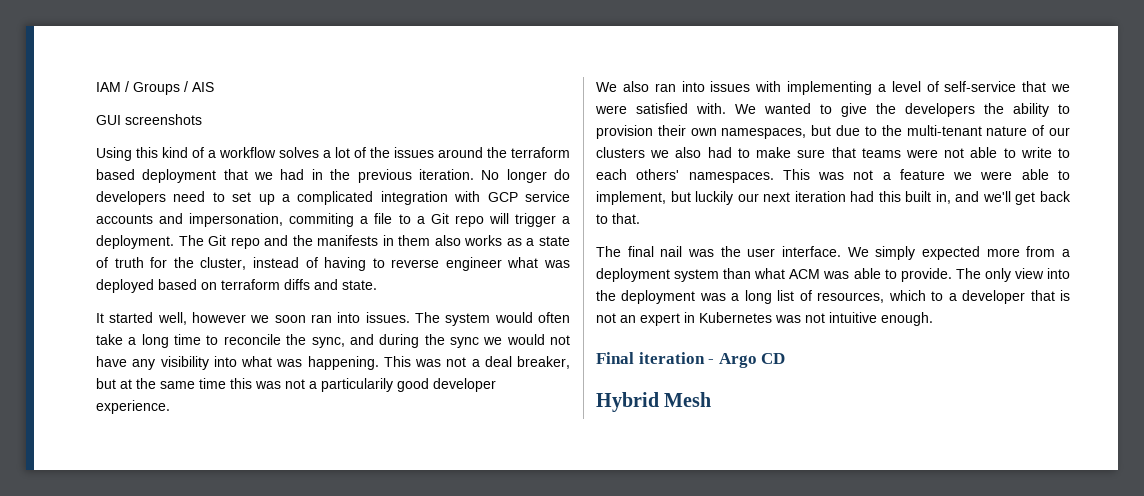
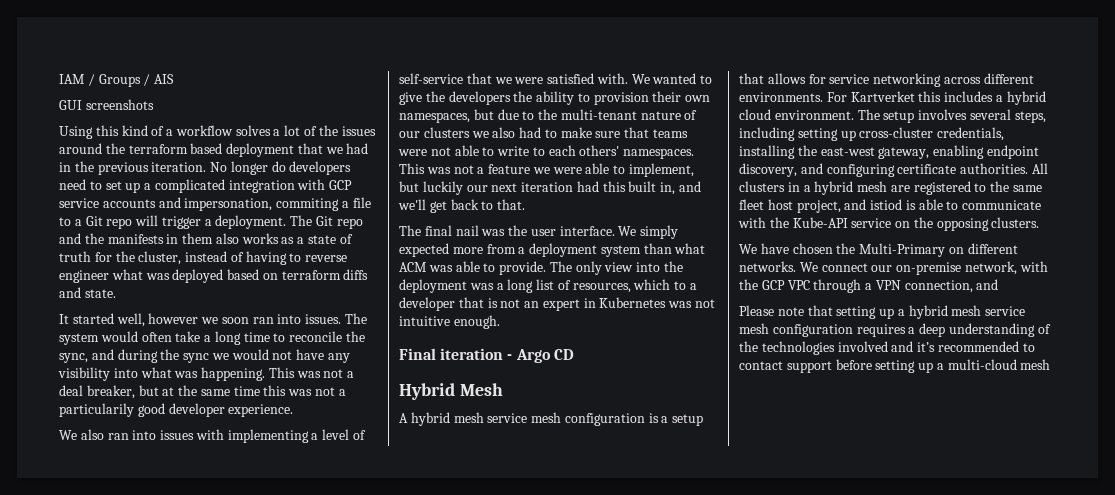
(712, 399) none -> [399,412,704,426] [739,73,1034,87] [739,91,1046,105] [739,109,1046,123] [739,127,1005,141] [739,145,1039,159] [739,163,1048,177] [739,181,1043,195] [739,199,1042,213] [738,217,1040,231] [739,243,1018,257] [739,261,1048,275] [739,279,999,293] [739,305,1026,319] [739,323,1051,337] [739,341,1035,355] [739,359,1051,373] // A hybrid mesh service mesh configuration is a setup that allows for service networking across different environments. For Kartverket this includes a hybrid cloud environment. The setup involves several steps, including setting up cross-cluster credentials, installing the east-west gateway, enabling endpoint discovery, and configuring certificate authorities. All clusters in a hybrid mesh are registered to the same fleet host project, and istiod is able to communicate with the Kube-API service on the opposing clusters. // We have chosen the Multi-Primary on different networks. We connect our on-premise network, with the GCP VPC through a VPN connection, and // Please note that setting up a hybrid mesh service mesh configuration requires a deep understanding of the technologies involved and it’s recommended to contact support before setting up a multi-cloud mesh

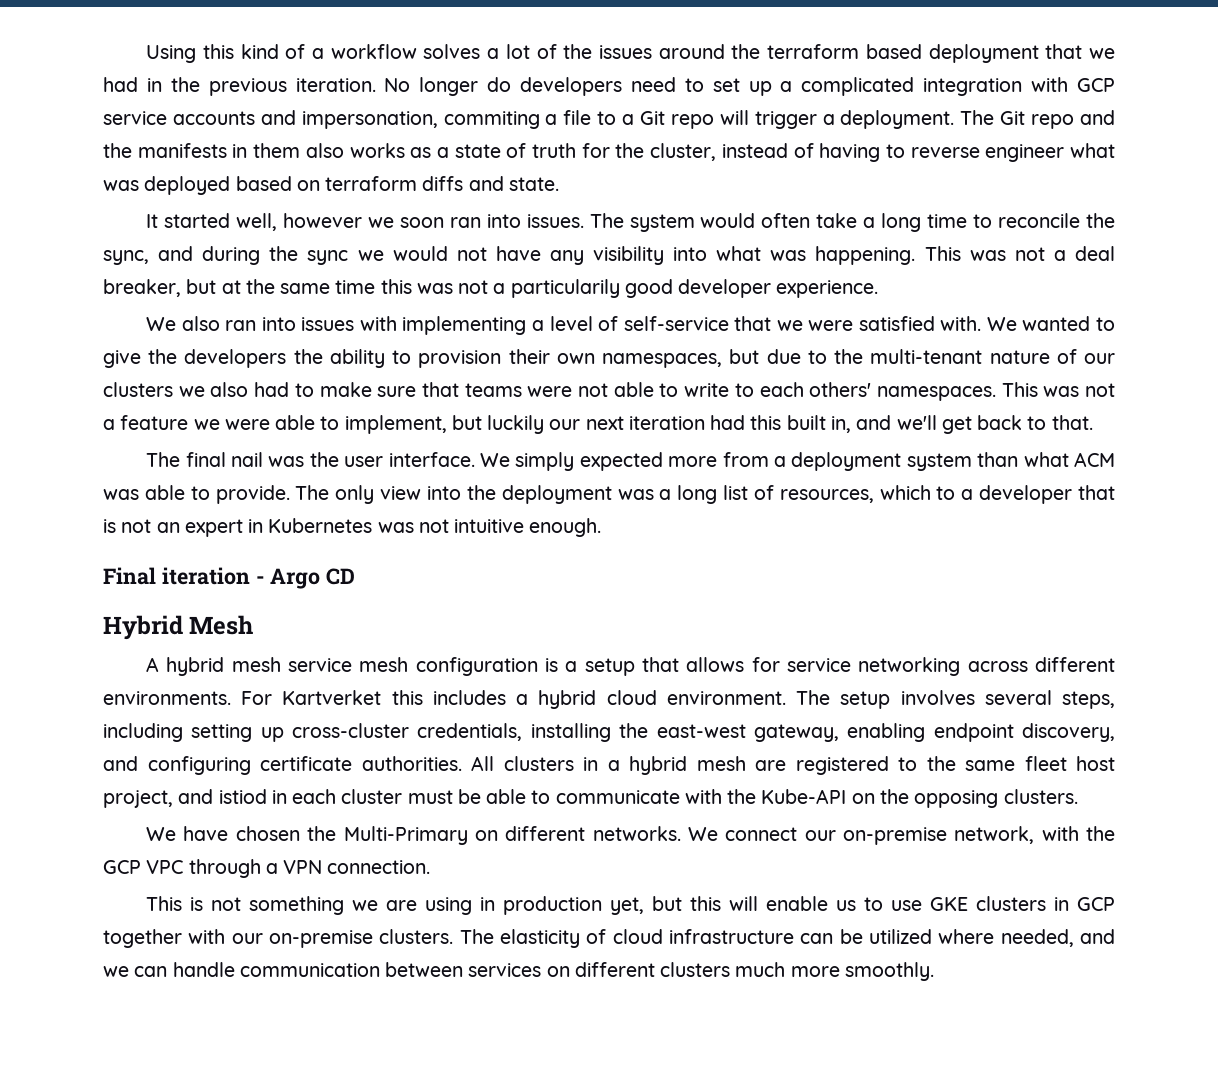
[59,74,175,87] [59,99,154,110] IAM / Groups / AIS // GUI screenshots // -> (146, 54) none
[905,200,916,210] is -> [271,789,481,804] in each cluster must be
[851,218,892,228] service -> (847, 796) none
[904,279,999,293] [739,305,1026,319] [739,323,1051,337] [739,341,1035,355] [739,359,1051,373] connection, and // Please note that setting up a hybrid mesh service mesh configuration requires a deep understanding of the technologies involved and it’s recommended to contact support before setting up a multi-cloud mesh -> [327,860,431,874] [146,896,1115,915] [103,929,1115,948] [103,962,934,981] connection. // This is not something we are using in production yet, but this will enable us to use GKE clusters in GCP together with our on-premise clusters. The elasticity of cloud infrastructure can be utilized where needed, and we can handle communication between services on different clusters much more smoothly.

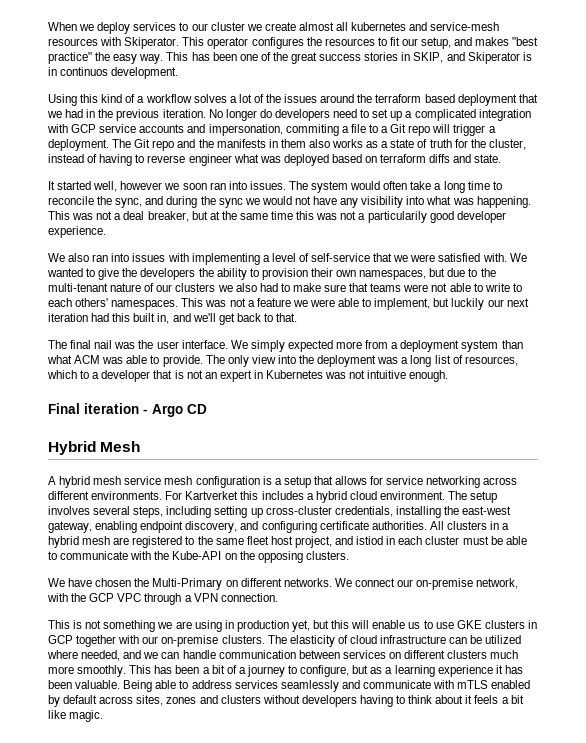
(146, 54) none -> [48,22,500,34] [48,37,539,49] [48,52,532,64] [48,67,179,79] When we deploy services to our cluster we create almost all kubernetes and service-mesh resources with Skiperator. This operator configures the resources to fit our setup, and makes "best practice" the easy way. This has been one of the great success stories in SKIP, and Skiperator is in continuos development. //
(934, 971) none -> [129,665,523,677] [48,680,531,692] [48,695,524,707] [48,710,104,722] This has been a bit of a journey to configure, but as a learning experience it has been valuable. Being able to address services seamlessly and communicate with mTLS enabled by default across sites, zones and clusters without developers having to think about it feels a bit like magic.

